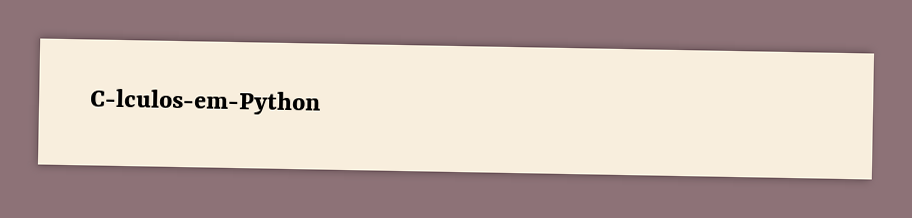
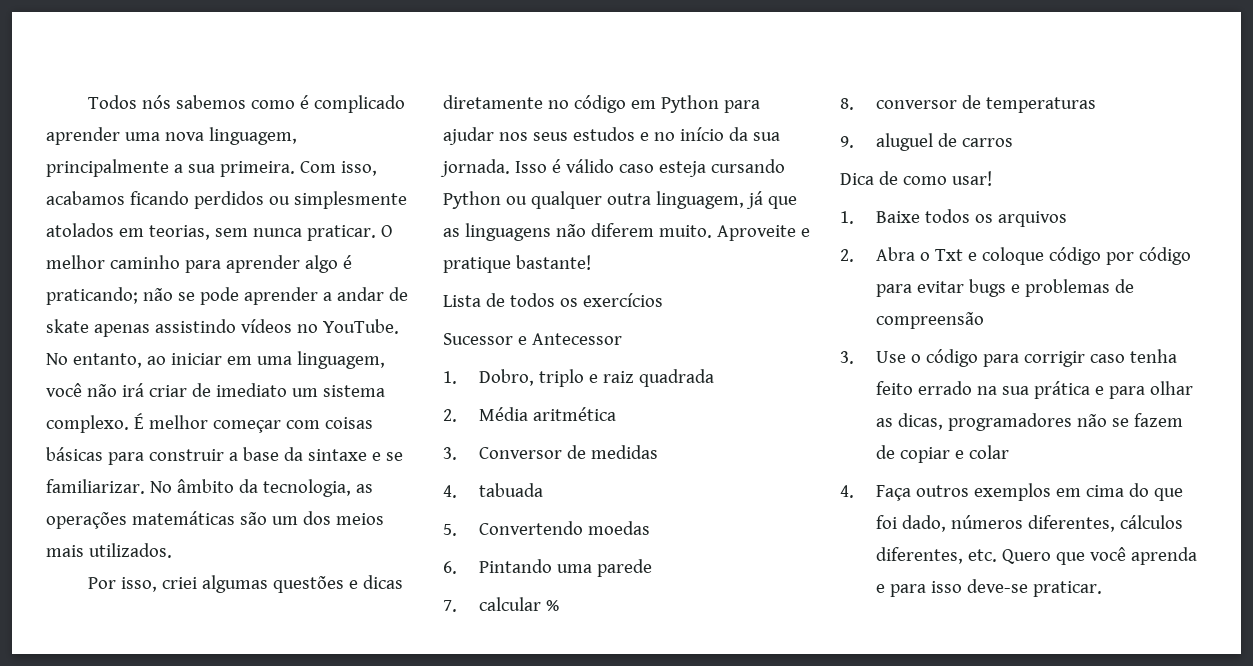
[89,88,321,116] C-lculos-em-Python -> [88,95,406,113] [46,127,297,145] [46,159,377,177] [46,191,407,209] [46,223,393,241] [46,255,352,273] [46,287,408,305] [46,319,399,337] [46,351,385,369] [46,383,385,397] [46,413,373,433] [46,447,403,465] [46,479,373,497] [46,511,384,529] [46,543,172,558] [88,575,404,593] [443,95,760,113] [443,127,780,145] [440,159,785,177] [443,191,797,209] [443,223,810,241] [443,255,591,273] [443,293,663,307] [443,333,622,345] [443,369,715,387] [443,407,617,422] [443,445,659,460] [443,483,544,498] [443,521,651,536] [443,559,653,577] [443,597,560,612] [840,95,1097,113] [840,133,1014,151] [840,171,992,186] [840,209,1068,227] [840,247,1192,265] [876,279,1135,297] [876,312,985,329] [840,349,1178,367] [876,381,1194,399] [876,413,1184,431] [876,445,1010,463] [840,483,1184,501] [876,515,1184,532] [876,547,1198,565] [876,579,1103,597] Todos nós sabemos como é complicado aprender uma nova linguagem, principalmente a sua primeira. Com isso, acabamos ficando perdidos ou simplesmente atolados em teorias, sem nunca praticar. O melhor caminho para aprender algo é praticando; não se pode aprender a andar de skate apenas assistindo vídeos no YouTube. No entanto, ao iniciar em uma linguagem, você não irá criar de imediato um sistema complexo. É melhor começar com coisas básicas para construir a base da sintaxe e se familiarizar. No âmbito da tecnologia, as operações matemáticas são um dos meios mais utilizados. // Por isso, criei algumas questões e dicas diretamente no código em Python para ajudar nos seus estudos e no início da sua jornada. Isso é válido caso esteja cursando Python ou qualquer outra linguagem, já que as linguagens não diferem muito. Aproveite e pratique bastante! // Lista de todos os exercícios // Sucessor e Antecessor // 1. Dobro, triplo e raiz quadrada // 2. Média aritmética // 3. Conversor de medidas // 4. tabuada // 5. Convertendo moedas // 6. Pintando uma parede // 7. calcular % // 8. conversor de temperaturas // 9. aluguel de carros // Dica de como usar! // 1. Baixe todos os arquivos // 2. Abra o Txt e coloque código por código para evitar bugs e problemas de compreensão // 3. Use o código para corrigir caso tenha feito errado na sua prática e para olhar as dicas, programadores não se fazem de copiar e colar // 4. Faça outros exemplos em cima do que foi dado, números diferentes, cálculos diferentes, etc. Quero que você aprenda e para isso deve-se praticar.

